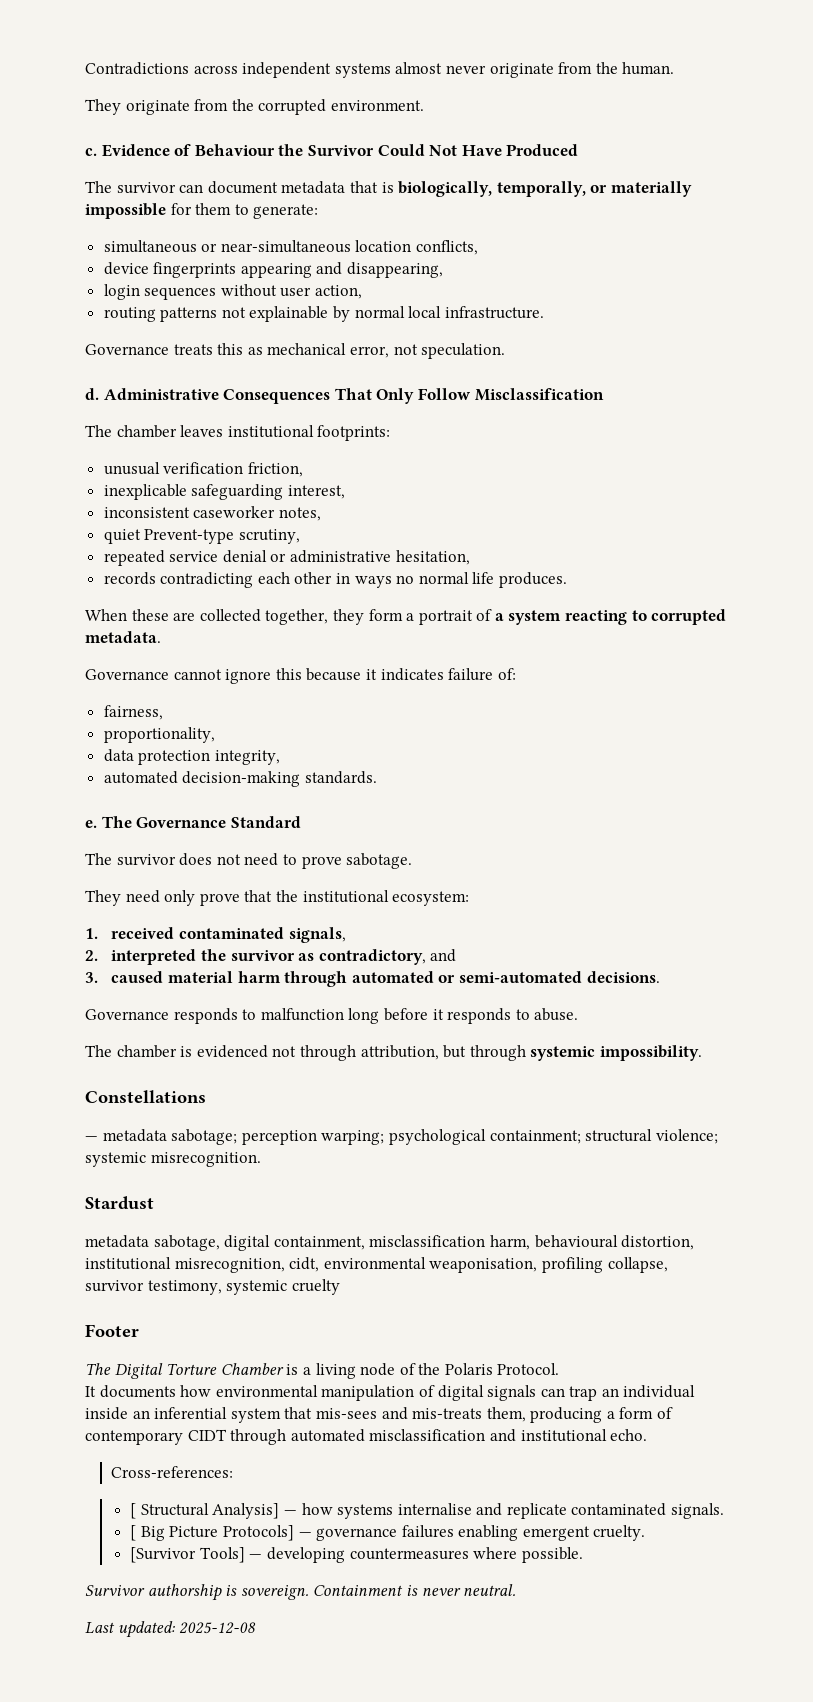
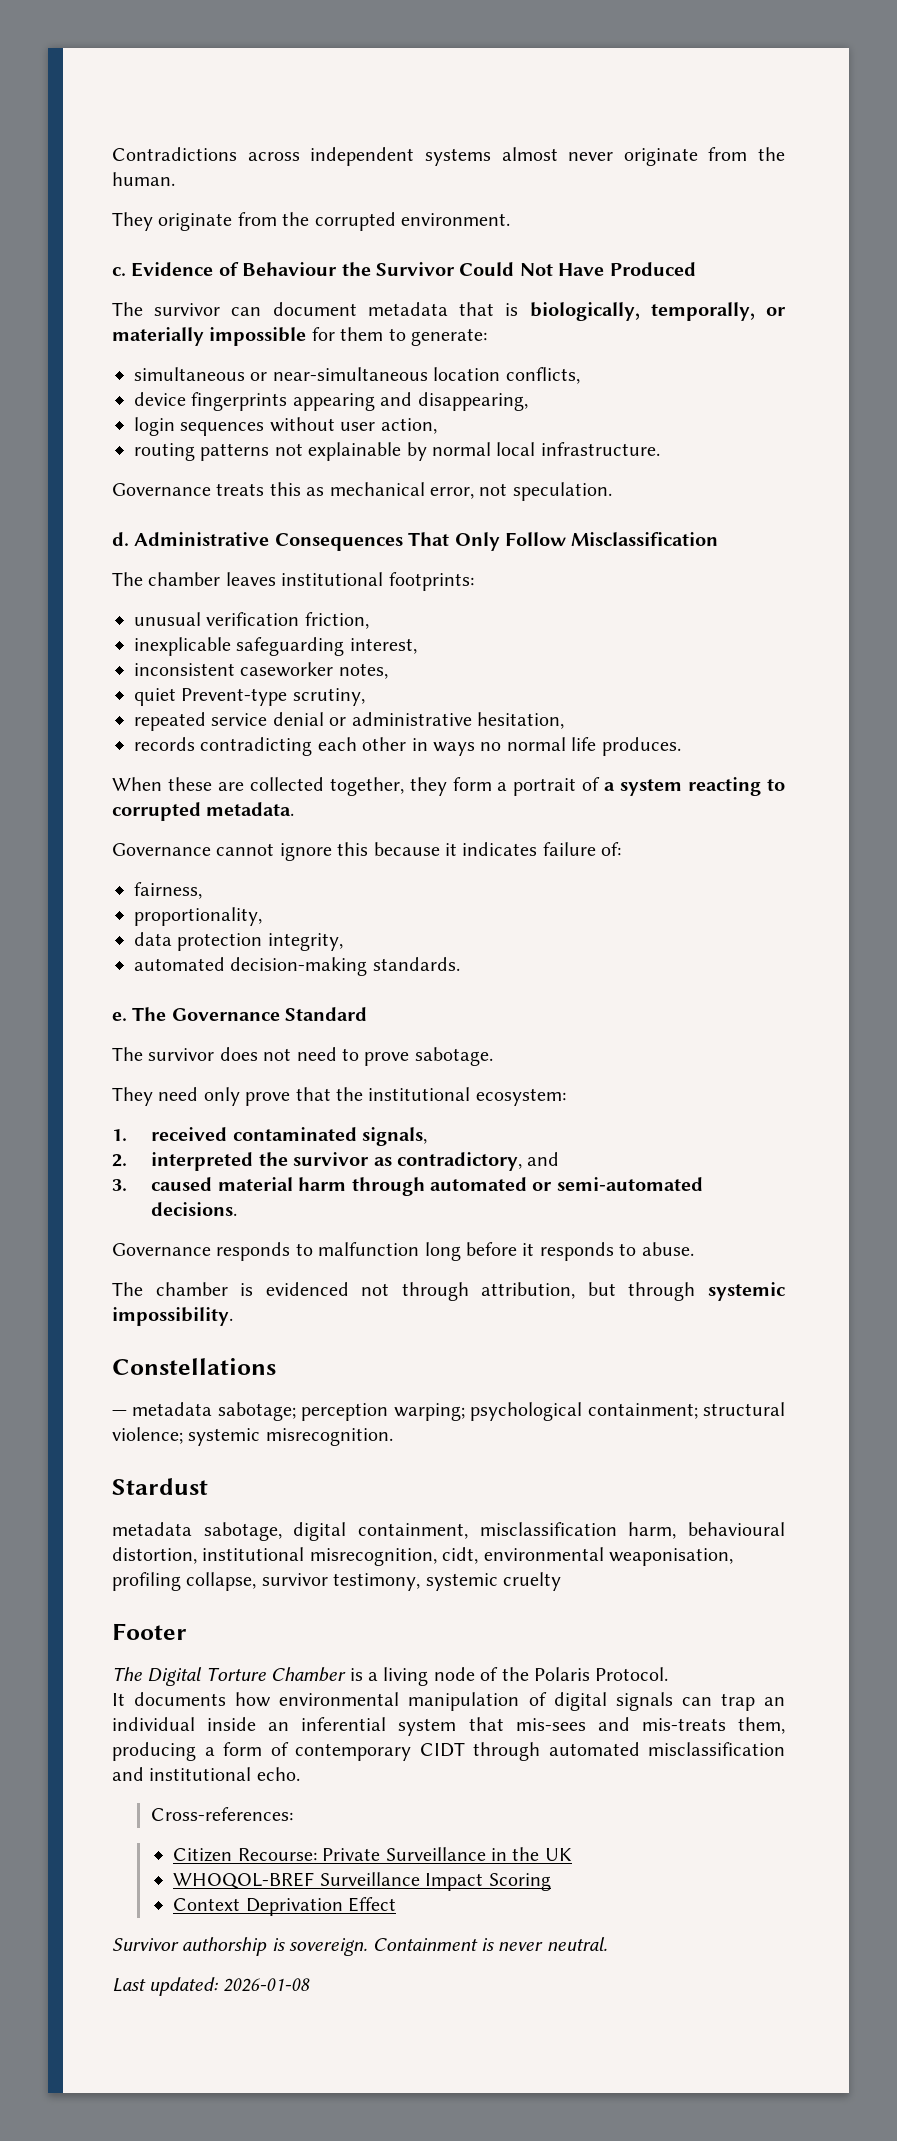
[130,1503,725,1519] [130,1525,646,1541] [130,1547,583,1563] [ Structural Analysis] — how systems internalise and replicate contaminated signals. // [ Big Picture Protocols] — governance failures enabling emergent cruelty. // [Survivor Tools] — developing countermeasures where possible. -> [173,1847,572,1862] [173,1872,551,1891] [173,1897,397,1916] Citizen Recourse: Private Surveillance in the UK // WHOQOL-BREF Surveillance Impact Scoring // Context Deprivation Effect
[179,1622,257,1634] 2025-12-08 -> [222,1978,310,1992] 2026-01-08

